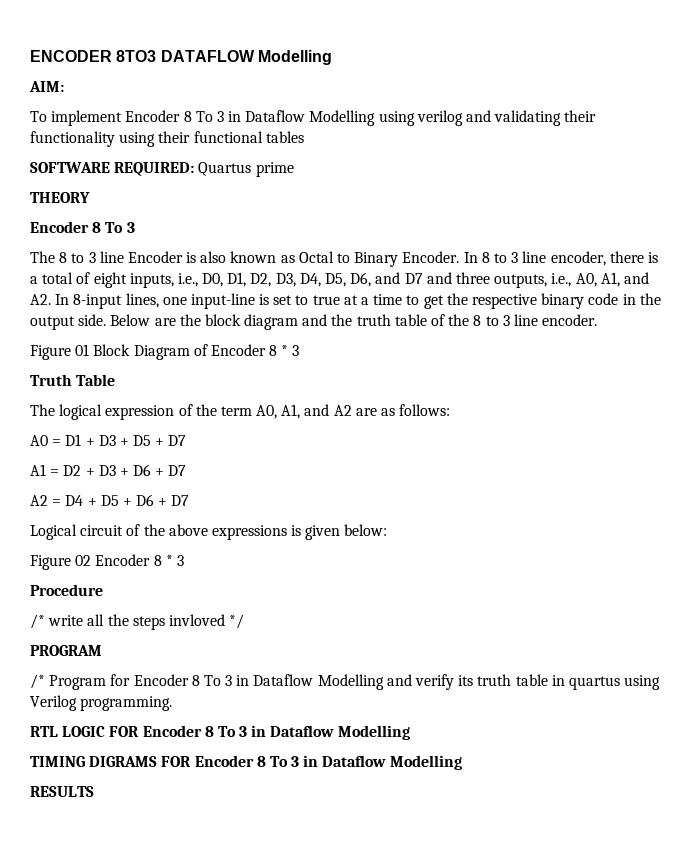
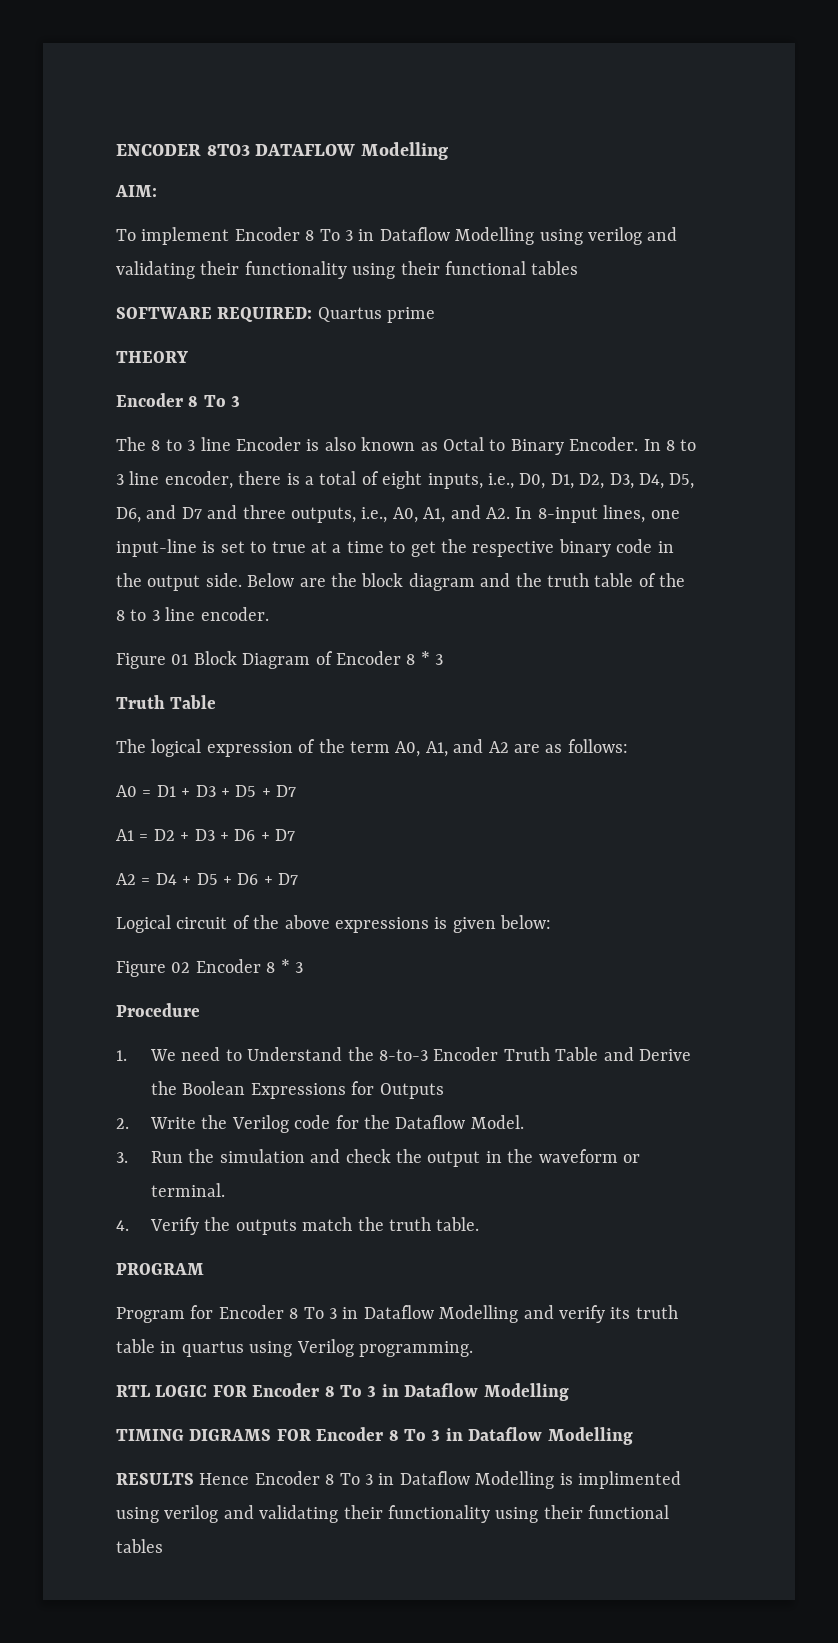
[30,614,245,630] /* write all the steps invloved */ -> [116,1047,691,1061] [150,1081,444,1099] [116,1115,524,1133] [116,1149,640,1167] [150,1183,225,1197] [116,1217,480,1235] 1. We need to Understand the 8-to-3 Encoder Truth Table and Derive the Boolean Expressions for Outputs // 2. Write the Verilog code for the Dataflow Model. // 3. Run the simulation and check the output in the waveform or terminal. // 4. Verify the outputs match the truth table.
[30,674,45,689] /* -> (204, 1269) none
(94, 791) none -> [199,1471,681,1489] [116,1505,670,1523] [116,1539,163,1553] Hence Encoder 8 To 3 in Dataflow Modelling is implimented using verilog and validating their functionality using their functional tables

